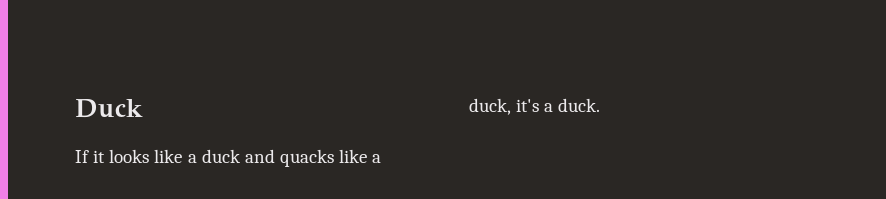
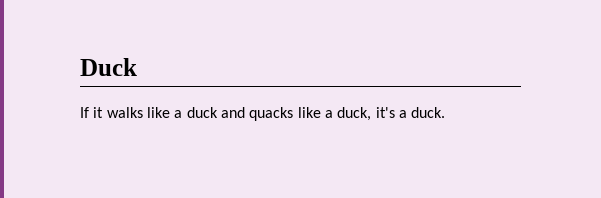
[109,149,150,163] looks -> [106,107,143,118] walks

